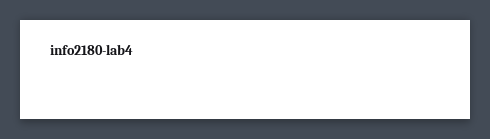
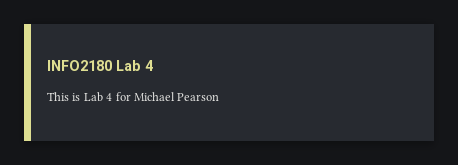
[50,44,133,55] info2180-lab4 -> [47,60,153,71] [47,92,220,102] INFO2180 Lab 4 // This is Lab 4 for Michael Pearson

